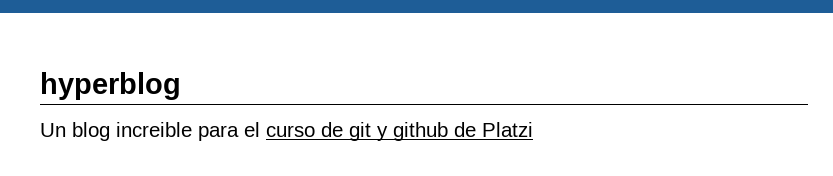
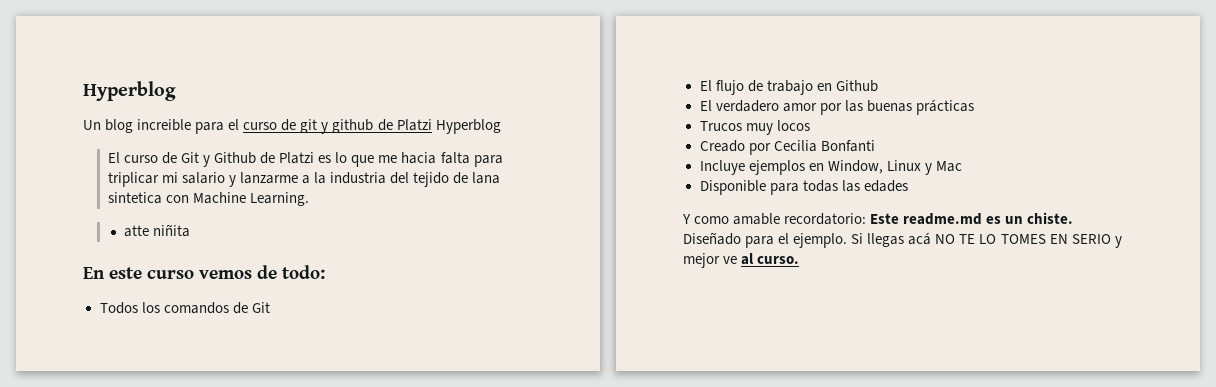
[40,72,181,100] hyperblog -> [83,81,176,101] Hyperblog
(533, 129) none -> [435,119,501,134] [107,152,503,167] [107,172,501,187] [107,192,310,206] [124,224,191,237] [83,265,325,279] [99,302,270,314] [699,80,878,95] [699,99,974,115] [699,120,810,135] [699,140,875,155] [699,160,962,175] [699,180,908,195] [682,212,1074,225] [683,232,1122,248] [683,253,800,268] Hyperblog // El curso de Git y Github de Platzi es lo que me hacia falta para triplicar mi salario y lanzarme a la industria del tejido de lana sintetica con Machine Learning. // atte niñita // En este curso vemos de todo: // Todos los comandos de Git // El flujo de trabajo en Github // El verdadero amor por las buenas prácticas // Trucos muy locos // Creado por Cecilia Bonfanti // Incluye ejemplos en Window, Linux y Mac // Disponible para todas las edades // Y como amable recordatorio: Este readme.md es un chiste. Diseñado para el ejemplo. Si llegas acá NO TE LO TOMES EN SERIO y mejor ve al curso.

